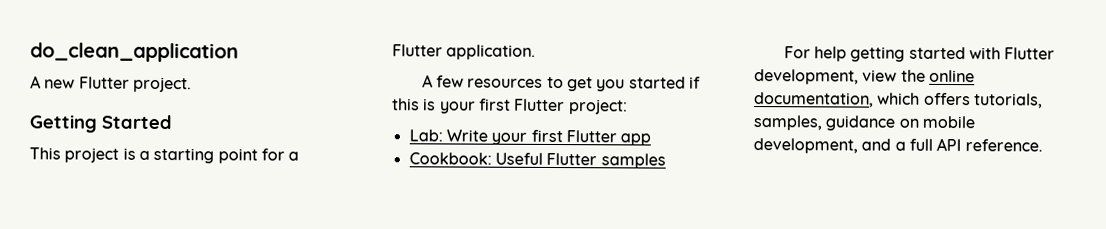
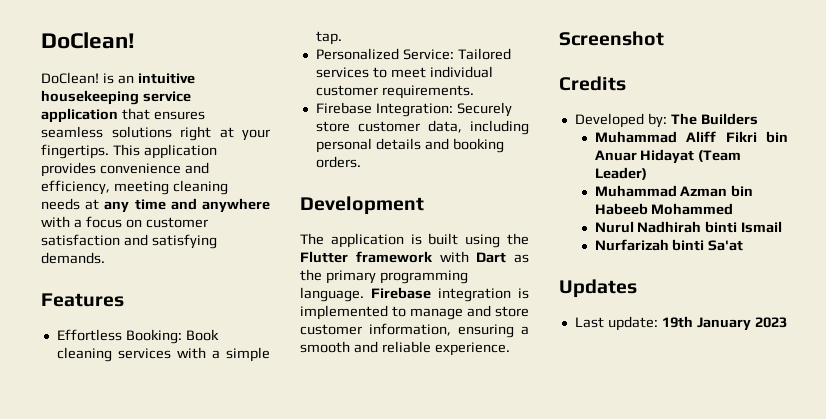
[30,42,239,63] [30,75,192,93] [29,114,172,133] [29,147,300,164] [392,44,537,60] [421,74,702,92] [392,98,628,115] [408,129,652,146] [408,152,666,169] [783,46,1056,62] [754,69,975,85] [754,92,1043,109] [753,115,975,131] [753,137,1043,154] do_clean_application // A new Flutter project. // Getting Started // This project is a starting point for a Flutter application. // A few resources to get you started if this is your first Flutter project: // Lab: Write your first Flutter app // Cookbook: Useful Flutter samples // For help getting started with Flutter development, view the online documentation, which offers tutorials, samples, guidance on mobile development, and a full API reference. -> [41,32,135,49] [41,72,195,84] [41,90,191,105] [41,108,205,123] [41,126,270,141] [41,144,217,159] [41,162,209,177] [41,180,228,195] [41,198,270,213] [41,216,208,228] [41,234,217,249] [41,252,105,264] [41,293,124,307] [56,329,219,344] [56,347,271,362] [315,31,342,45] [315,48,511,60] [315,66,493,78] [315,85,474,99] [315,102,512,117] [315,120,529,135] [315,138,504,153] [315,156,361,168] [300,196,424,215] [300,233,529,248] [300,251,529,263] [300,269,468,284] [300,287,529,302] [300,305,529,320] [300,323,529,338] [300,341,510,356] [559,31,664,46] [559,76,626,91] [574,113,758,128] [594,131,788,143] [594,149,742,164] [594,167,647,180] [594,185,754,197] [594,203,734,215] [594,221,783,233] [594,239,744,251] [559,279,637,298] [574,316,787,331] DoClean! // DoClean! is an intuitive housekeeping service application that ensures seamless solutions right at your fingertips. This application provides convenience and efficiency, meeting cleaning needs at any time and anywhere with a focus on customer satisfaction and satisfying demands. // Features // Effortless Booking: Book cleaning services with a simple tap. // Personalized Service: Tailored services to meet individual customer requirements. // Firebase Integration: Securely store customer data, including personal details and booking orders. // Development // The application is built using the Flutter framework with Dart as the primary programming language. Firebase integration is implemented to manage and store customer information, ensuring a smooth and reliable experience. // Screenshot // Credits // Developed by: The Builders // Muhammad Aliff Fikri bin Anuar Hidayat (Team Leader) // Muhammad Azman bin Habeeb Mohammed // Nurul Nadhirah binti Ismail // Nurfarizah binti Sa'at // Updates // Last update: 19th January 2023

